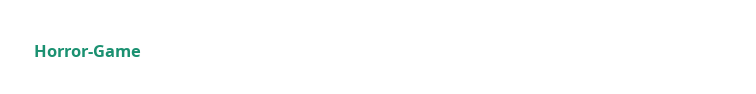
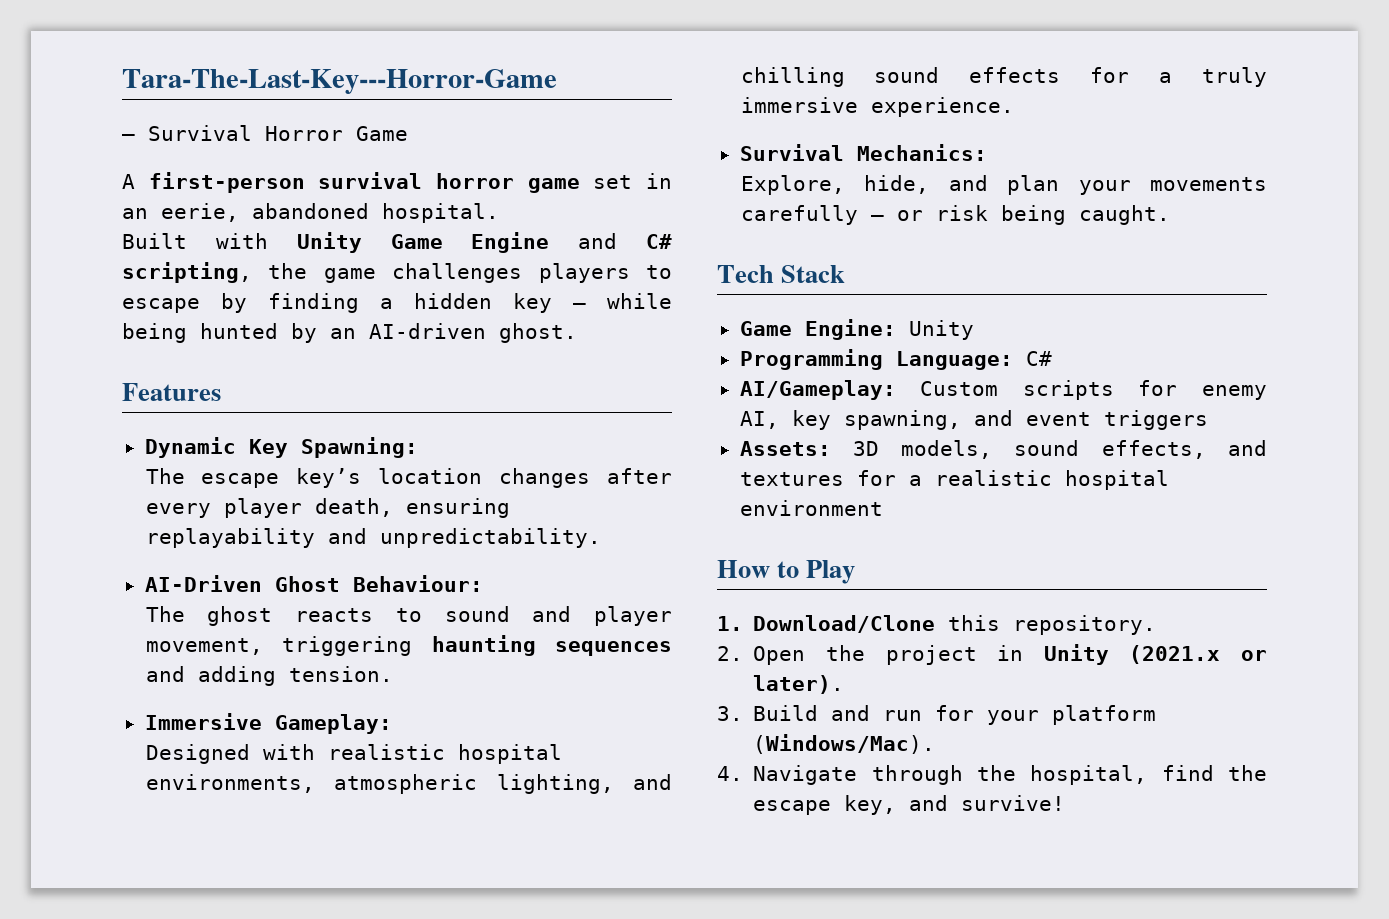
[34,45,141,57] Horror-Game -> [122,69,557,94] [122,125,408,141] [122,172,672,193] [122,203,499,223] [122,232,672,253] [122,262,672,283] [122,293,672,313] [122,323,577,343] [122,383,221,401] [144,437,418,458] [145,468,672,488] [145,498,510,518] [145,528,601,548] [144,575,483,592] [145,606,672,626] [145,635,672,656] [145,666,393,686] [144,713,392,734] [145,744,562,764] [145,774,672,794] [740,67,1267,87] [740,97,1014,117] [739,144,987,161] [740,175,1267,195] [740,205,1170,225] [717,265,846,283] [739,319,974,340] [739,349,1052,370] [739,380,1267,400] [739,410,1208,430] [739,440,1267,459] [739,470,1169,490] [739,500,883,516] [717,560,856,584] [717,615,1157,635] [717,644,1267,665] [753,675,845,694] [717,705,1157,725] [753,734,936,754] [717,765,1267,785] [753,795,1066,815] Tara-The-Last-Key---Horror-Game // – Survival Horror Game // A first-person survival horror game set in an eerie, abandoned hospital. // Built with Unity Game Engine and C# scripting, the game challenges players to escape by finding a hidden key — while being hunted by an AI-driven ghost. // Features // Dynamic Key Spawning: // The escape key’s location changes after every player death, ensuring replayability and unpredictability. // AI-Driven Ghost Behaviour: // The ghost reacts to sound and player movement, triggering haunting sequences and adding tension. // Immersive Gameplay: // Designed with realistic hospital environments, atmospheric lighting, and chilling sound effects for a truly immersive experience. // Survival Mechanics: // Explore, hide, and plan your movements carefully — or risk being caught. // Tech Stack // Game Engine: Unity // Programming Language: C# // AI/Gameplay: Custom scripts for enemy AI, key spawning, and event triggers // Assets: 3D models, sound effects, and textures for a realistic hospital environment // How to Play // 1. Download/Clone this repository. // 2. Open the project in Unity (2021.x or later). // 3. Build and run for your platform (Windows/Mac). // 4. Navigate through the hospital, find the escape key, and survive!

